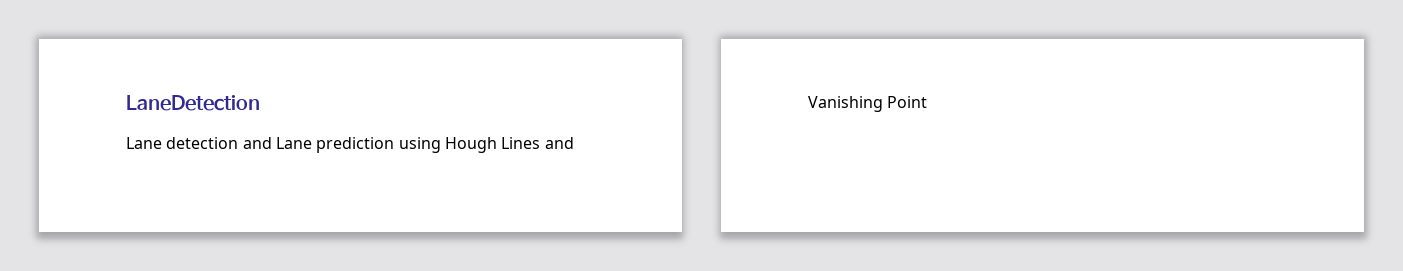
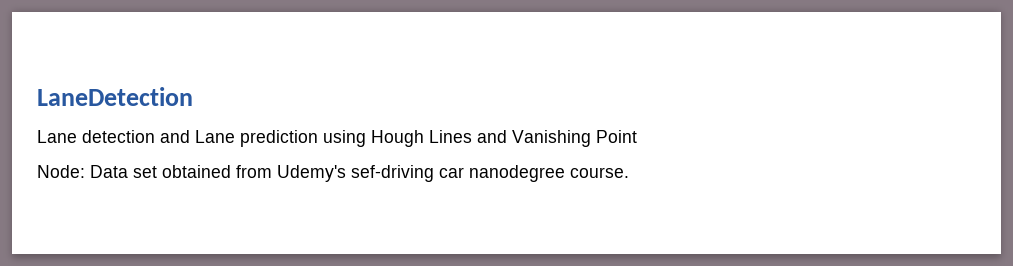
(928, 102) none -> [37,165,629,182] // Node: Data set obtained from Udemy's sef-driving car nanodegree course.

